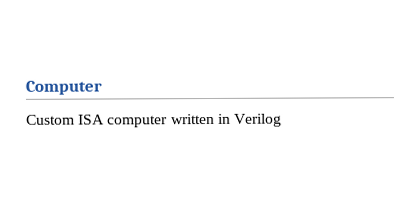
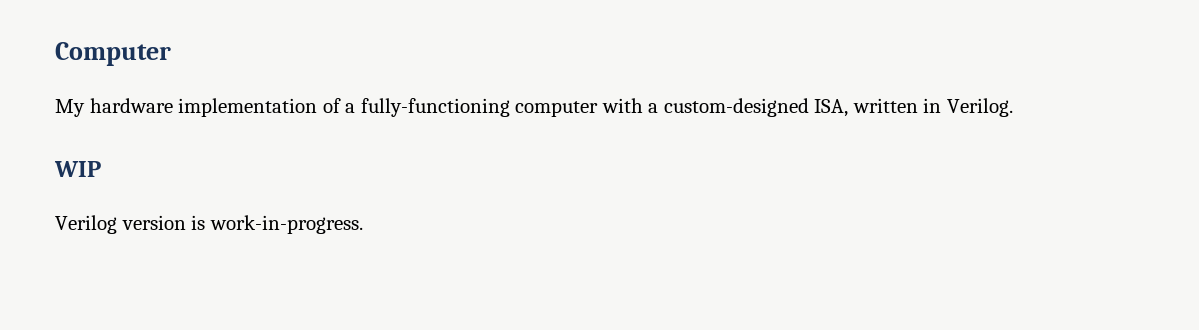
[26,113,282,128] Custom ISA computer written in Verilog -> [55,98,1013,117] [54,161,101,177] [55,215,363,234] My hardware implementation of a fully-functioning computer with a custom-designed ISA, written in Verilog. // WIP // Verilog version is work-in-progress.

